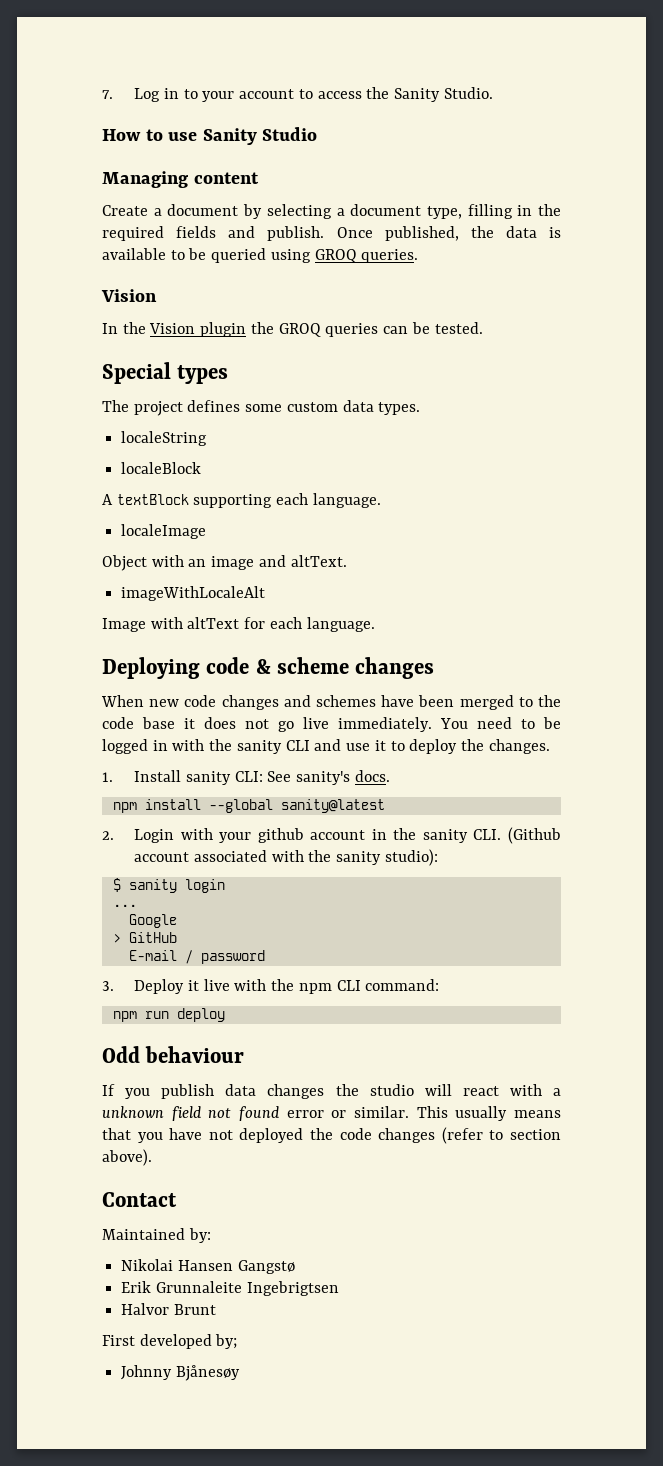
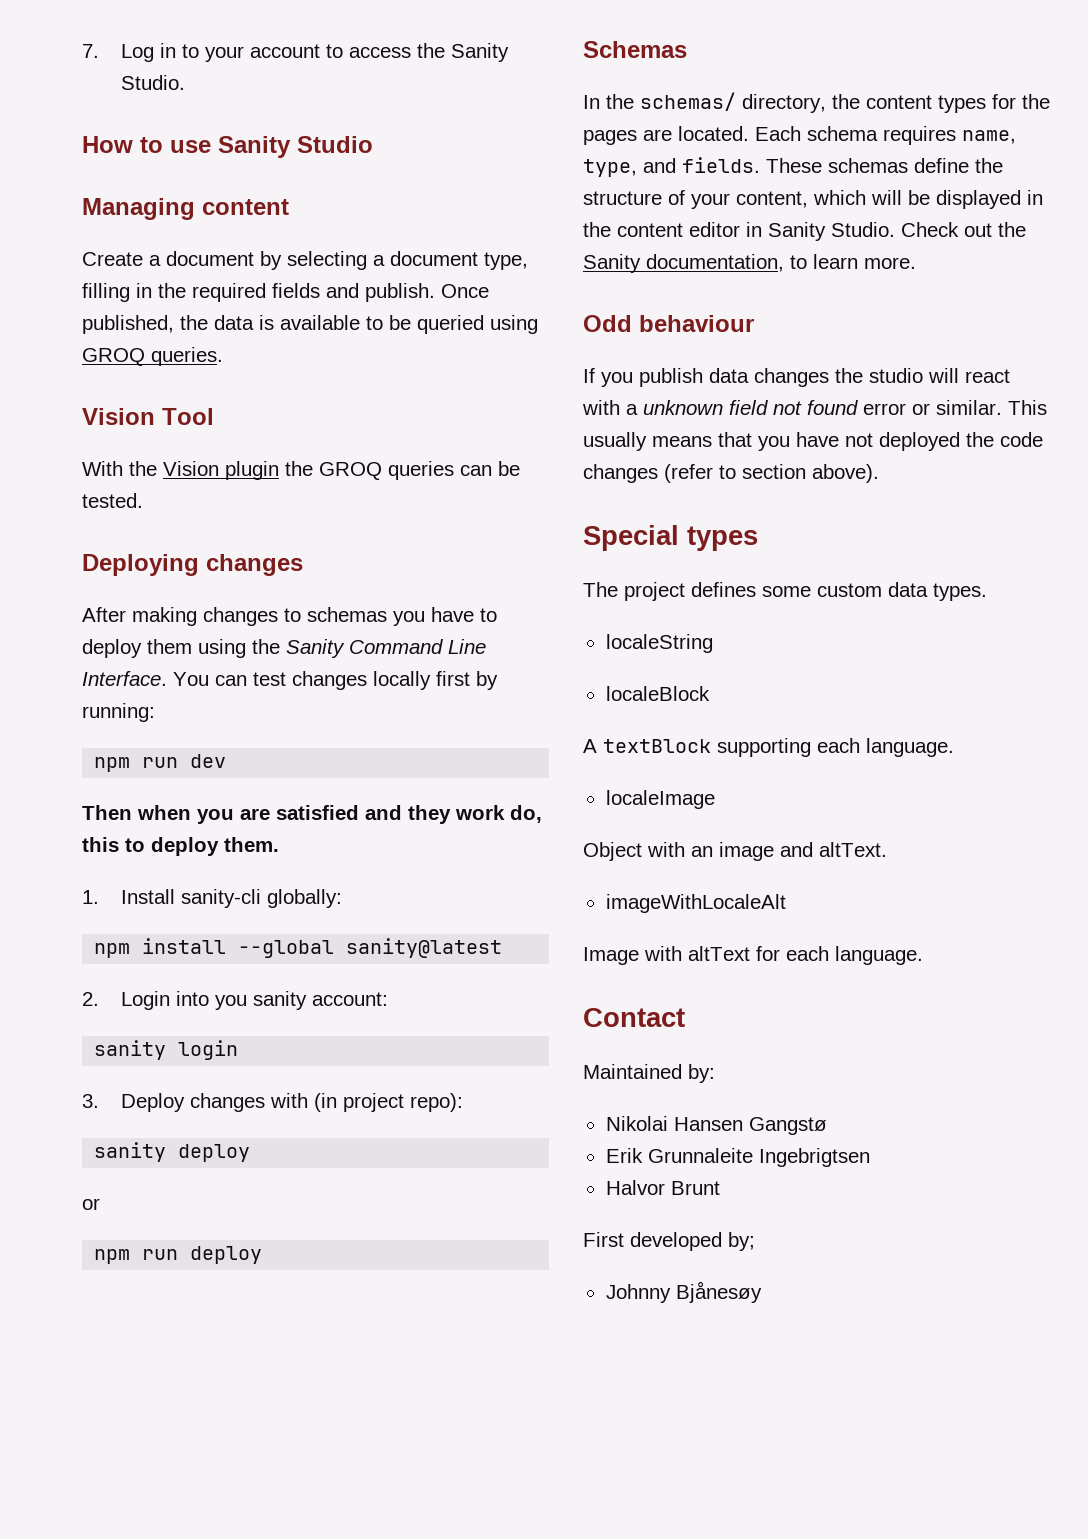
[102,323,118,334] // In -> [162,408,214,425] [82,461,123,476] Tool // With
(483, 328) none -> [82,554,303,576] [82,607,497,626] [82,639,486,658] [82,671,498,690] [82,703,155,722] [94,754,227,772] [82,805,542,824] [82,837,279,856] [82,889,342,908] [94,938,503,958] [82,991,388,1010] [94,1040,239,1060] [82,1093,463,1112] [94,1142,251,1162] [82,1198,100,1210] [94,1246,263,1264] [583,41,687,58] [583,92,1050,113] [583,126,1016,145] [583,157,1003,177] [583,190,1043,209] [583,222,1026,241] [583,254,916,273] [583,315,754,332] [583,368,1010,387] [582,400,1047,415] [583,432,1043,451] [583,464,879,483] // Deploying changes // After making changes to schemas you have to deploy them using the Sanity Command Line Interface. You can test changes locally first by running: // npm run dev // Then when you are satisfied and they work do, this to deploy them. // 1. Install sanity-cli globally: // npm install --global sanity@latest // 2. Login into you sanity account: // sanity login // 3. Deploy changes with (in project repo): // sanity deploy // or // npm run deploy // Schemas // In the schemas/ directory, the content types for the pages are located. Each schema requires name, type, and fields. These schemas define the structure of your content, which will be displayed in the content editor in Sanity Studio. Check out the Sanity documentation, to learn more. // Odd behaviour // If you publish data changes the studio will react with a unknown field not found error or similar. This usually means that you have not deployed the code changes (refer to section above).
[102,657,435,679] [101,695,561,710] [102,717,561,732] [102,739,550,754] [102,770,390,785] [112,799,385,813] [102,827,561,844] [134,849,438,866] [112,878,225,893] [112,904,137,907] [128,914,177,928] [112,932,177,943] [128,950,265,964] [102,979,440,994] [112,1008,225,1022] [102,1046,245,1063] [102,1084,562,1099] [102,1106,561,1121] [102,1127,562,1144] [102,1149,152,1166] // Deploying code & scheme changes // When new code changes and schemes have been merged to the code base it does not go live immediately. You need to be logged in with the sanity CLI and use it to deploy the changes. // 1. Install sanity CLI: See sanity's docs. // npm install --global sanity@latest // 2. Login with your github account in the sanity CLI. (Github account associated with the sanity studio): // $ sanity login // ... // Google // > GitHub // E-mail / password // 3. Deploy it live with the npm CLI command: // npm run deploy // Odd behaviour // If you publish data changes the studio will react with a unknown field not found error or similar. This usually means that you have not deployed the code changes (refer to section above). -> (923, 955) none

